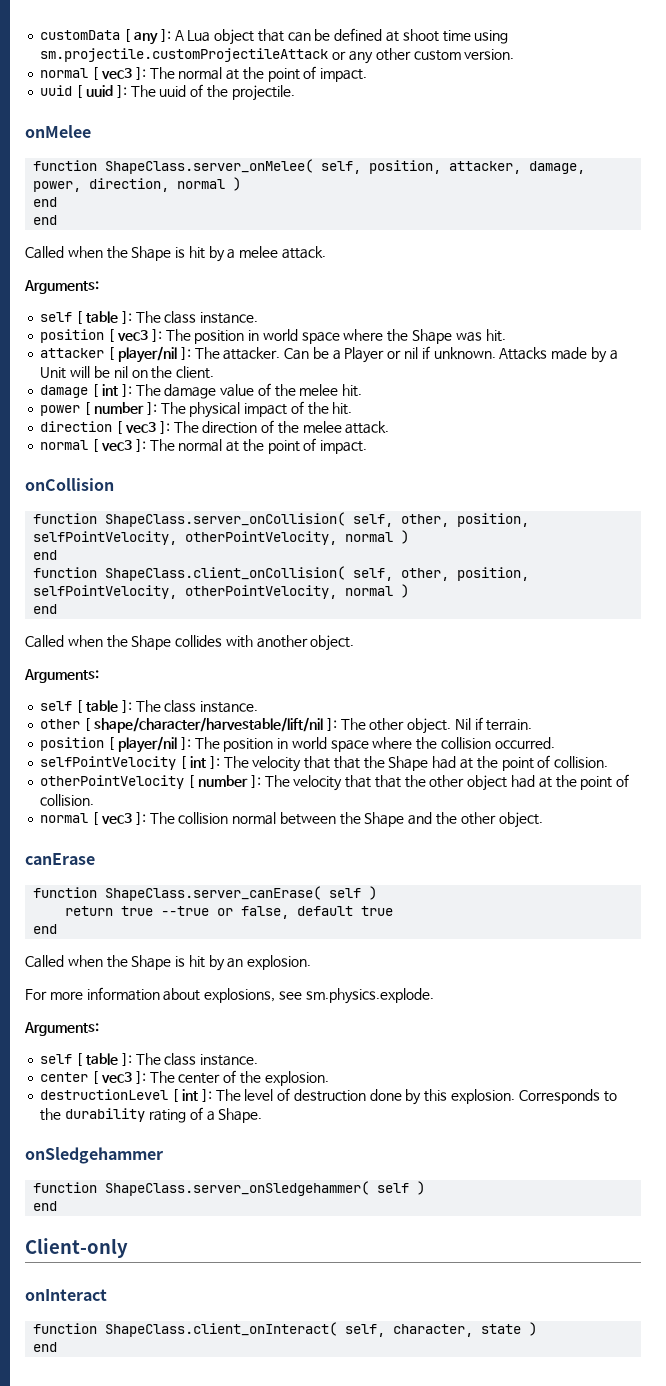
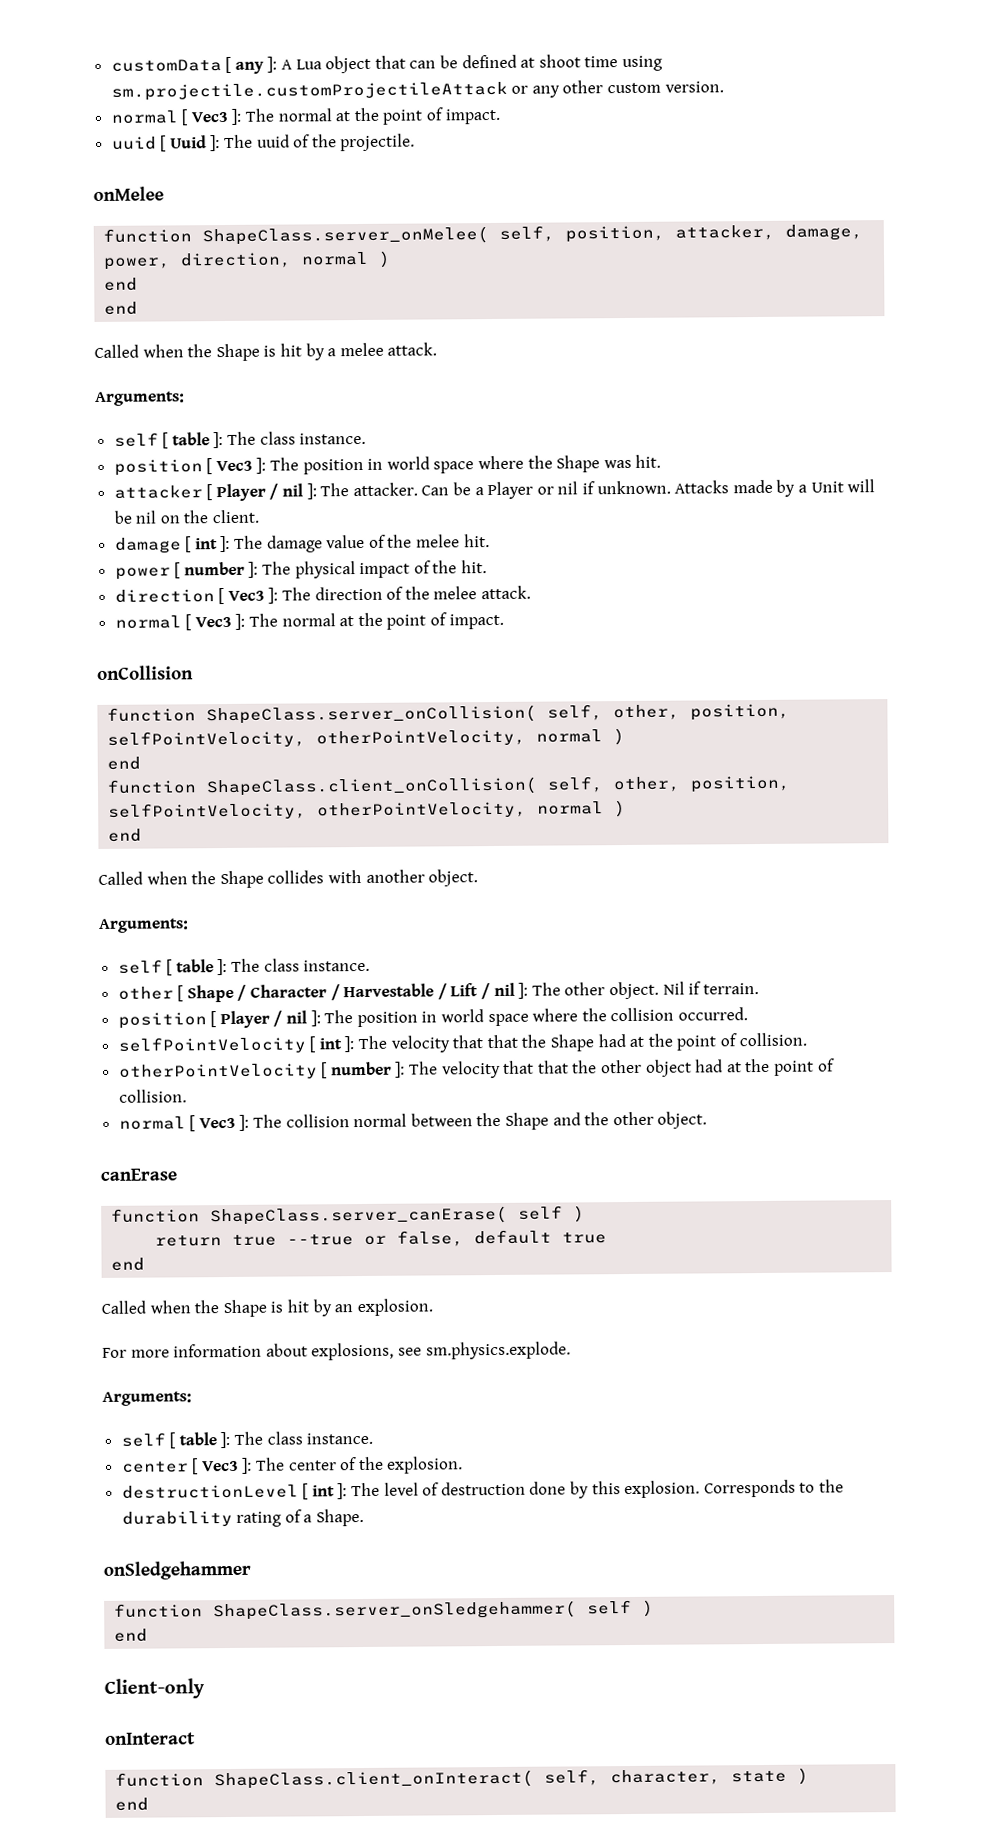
[100,68,132,79] vec3 -> [190,111,228,123] Vec3
[85,85,113,97] uuid -> [169,135,207,149] Uuid
[116,330,148,341] vec3 -> [215,460,253,472] Vec3
[117,346,177,363] player/nil -> [215,483,304,502] Player / nil
[124,422,156,433] vec3 -> [227,590,265,601] Vec3
[100,440,132,451] vec3 -> [194,616,232,628] Vec3
[93,717,323,733] shape/character/harvestable/lift/nil -> [186,982,515,1003] Shape / Character / Harvestable / Lift / nil
[117,736,177,753] player/nil -> [219,1010,308,1029] Player / nil
[100,813,132,824] vec3 -> [198,1117,236,1129] Vec3
[100,1072,132,1083] vec3 -> [201,1460,239,1472] Vec3

